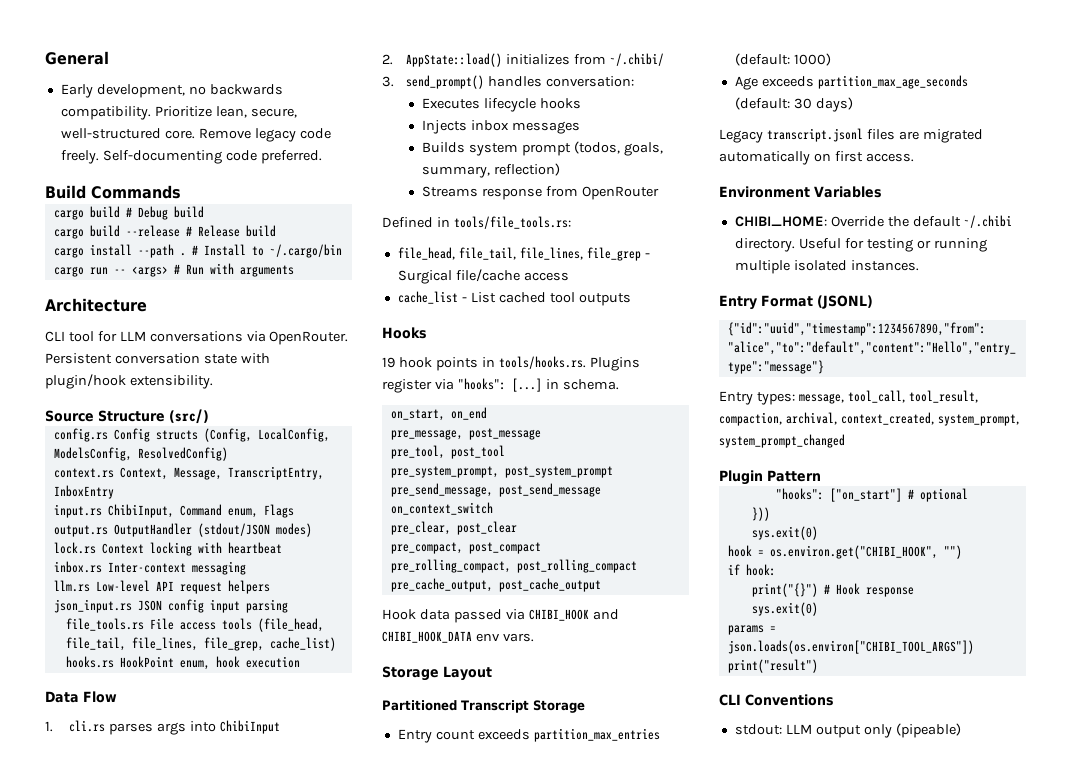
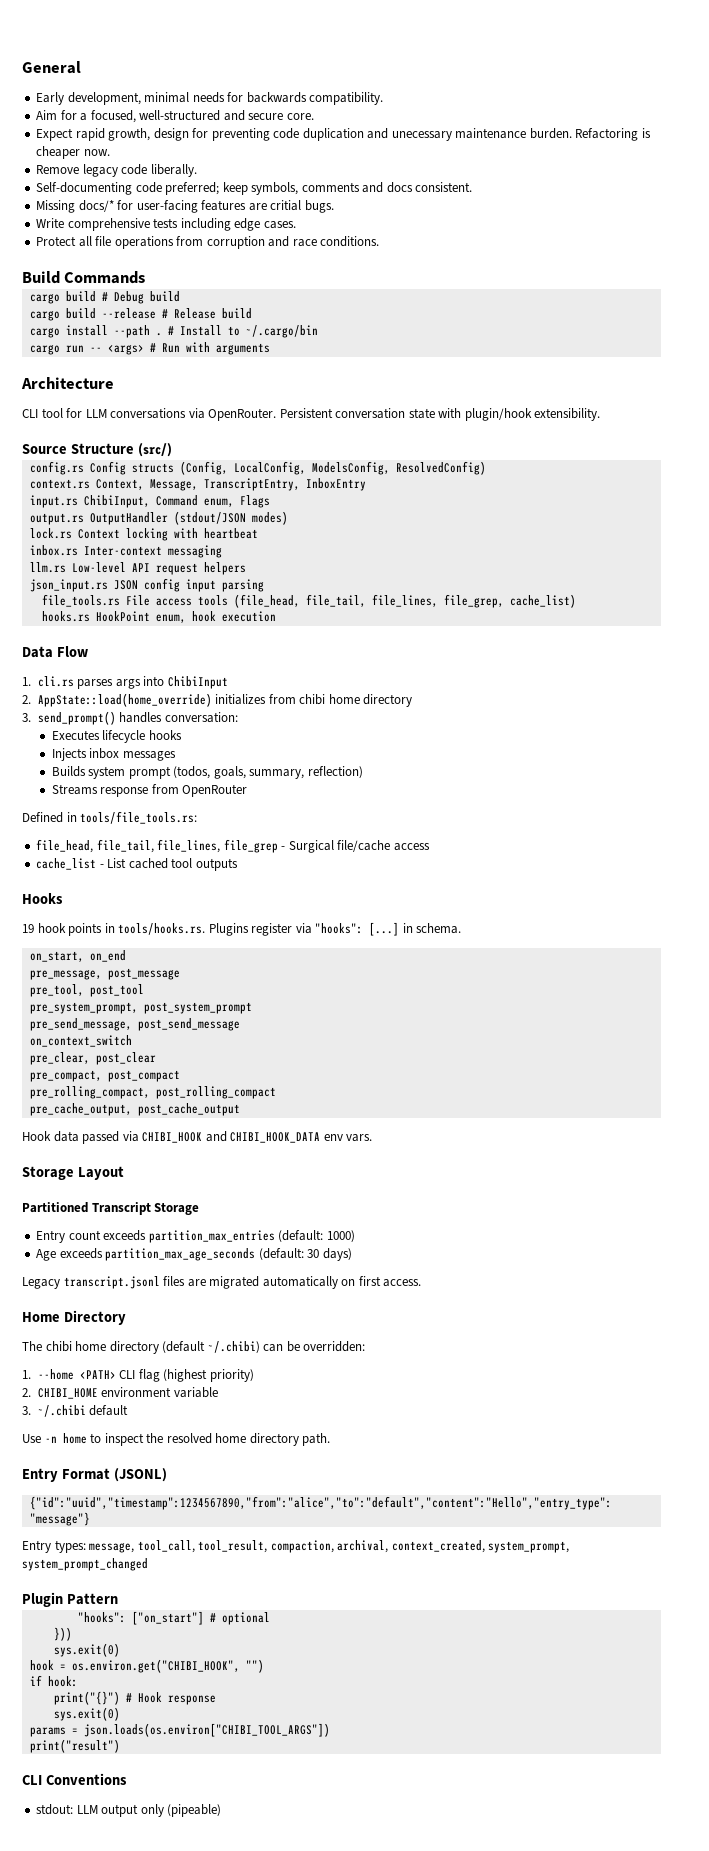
[188,86,206,95] no -> [144,92,244,103] minimal needs for
[154,106,297,118] [60,128,195,139] Prioritize lean, secure, well-structured core. -> [36,110,314,123] [36,128,651,141] [36,146,110,159] // Aim for a focused, well-structured and secure core. // Expect rapid growth, design for preventing code duplication and unecessary maintenance burden. Refactoring is cheaper now. //
[60,150,99,164] freely. -> [150,164,197,177] liberally. //
[260,150,322,164] preferred. -> [165,182,473,195] [36,200,334,213] [36,218,296,231] [36,236,380,249] preferred; keep symbols, comments and docs consistent. // Missing docs/* for user-facing features are critial bugs. // Write comprehensive tests including edge cases. // Protect all file operations from corruption and race conditions.
[406,53,503,67] AppState::load() -> [37,693,212,707] AppState::load(home_override)
[610,53,665,66] ~/.chibi/ -> [299,694,413,707] chibi home directory
[719,186,882,198] [734,215,1012,228] [734,238,987,252] [734,260,919,274] Environment Variables // CHIBI_HOME: Override the default ~/.chibi directory. Useful for testing or running multiple isolated instances. -> [22,1310,126,1325] [22,1341,366,1354] [22,1369,254,1382] [22,1387,218,1399] [22,1405,129,1417] [22,1433,331,1446] Home Directory // The chibi home directory (default ~/.chibi) can be overridden: // 1. --home <PATH> CLI flag (highest priority) // 2. CHIBI_HOME environment variable // 3. ~/.chibi default // Use -n home to inspect the resolved home directory path.

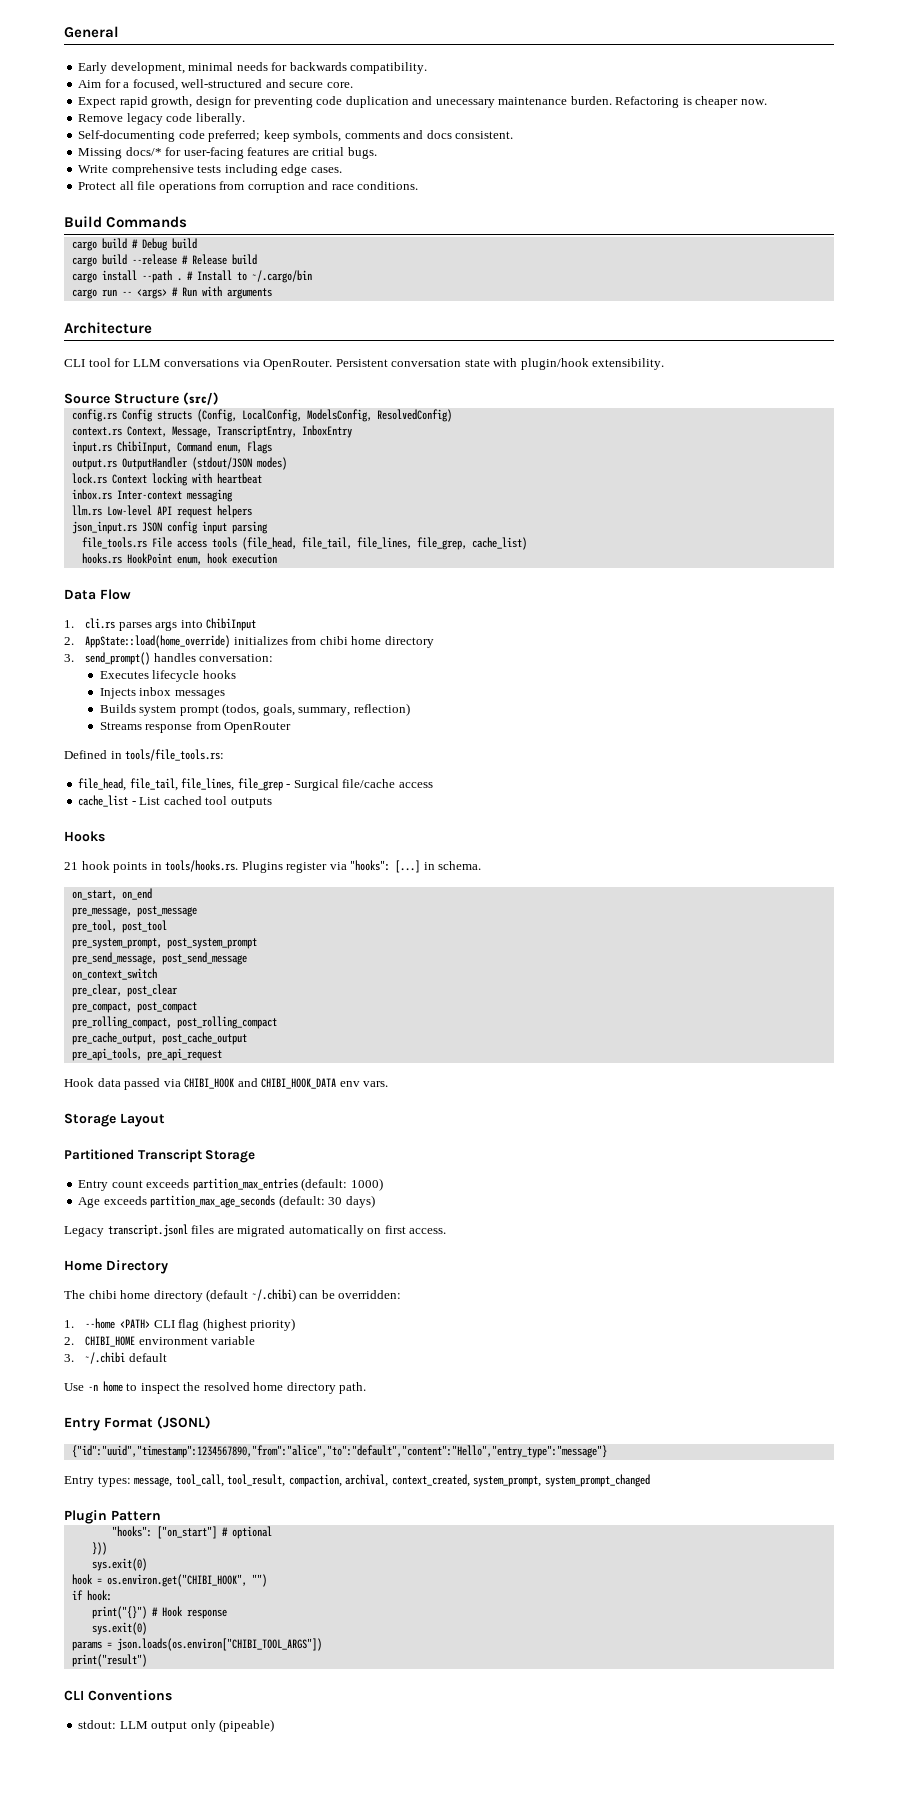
[22,924,34,933] 19 -> [64,862,78,870] 21
(240, 1109) none -> [71,1048,222,1061] // pre_api_tools, pre_api_request

